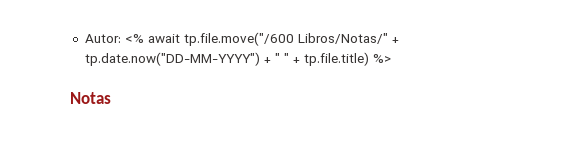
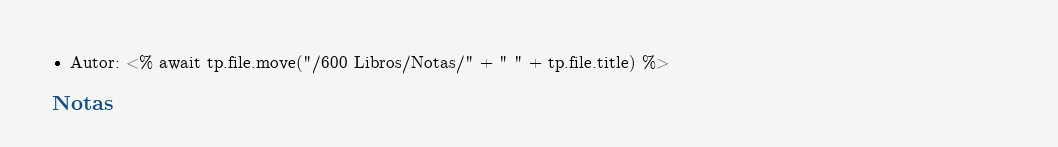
[84,52,271,66] tp.date.now("DD-MM-YYYY") + -> (494, 63) none

